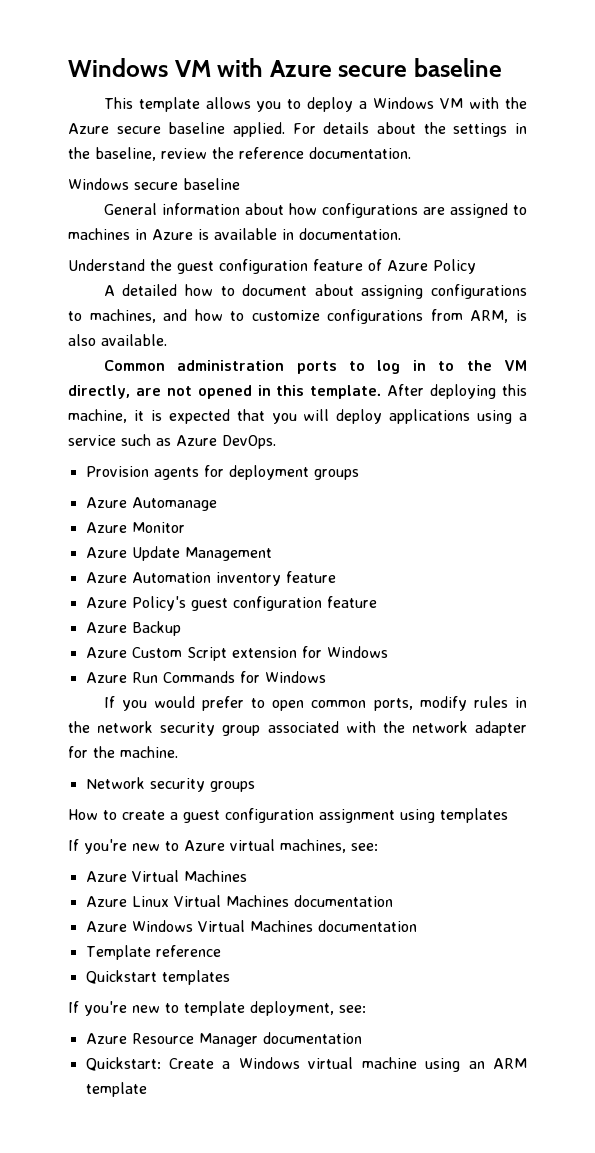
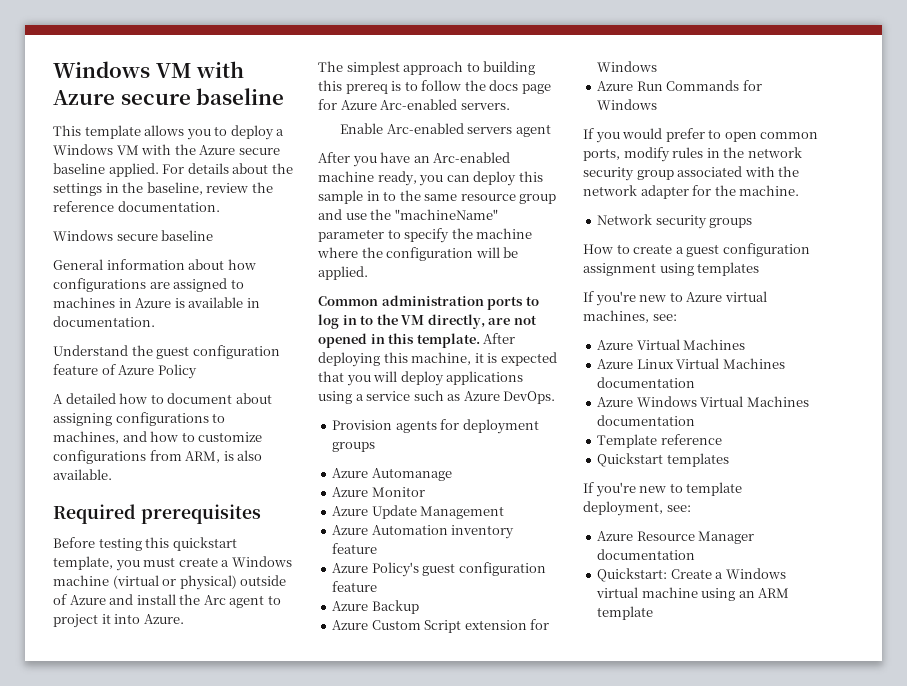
(167, 340) none -> [53,504,261,524] [53,537,237,551] [53,556,292,571] [53,575,287,590] [53,594,281,608] [53,614,184,628] [318,61,536,75] [318,80,551,94] [318,99,510,110] [340,123,551,137] [318,152,511,167] [318,171,543,186] [318,190,557,204] [318,209,498,220] [318,228,533,243] [317,247,519,261] [318,266,368,280] // Required prerequisites // Before testing this quickstart template, you must create a Windows machine (virtual or physical) outside of Azure and install the Arc agent to project it into Azure. // The simplest approach to building this prereq is to follow the docs page for Azure Arc-enabled servers. // Enable Arc-enabled servers agent // After you have an Arc-enabled machine ready, you can deploy this sample in to the same resource group and use the "machineName" parameter to specify the machine where the configuration will be applied.

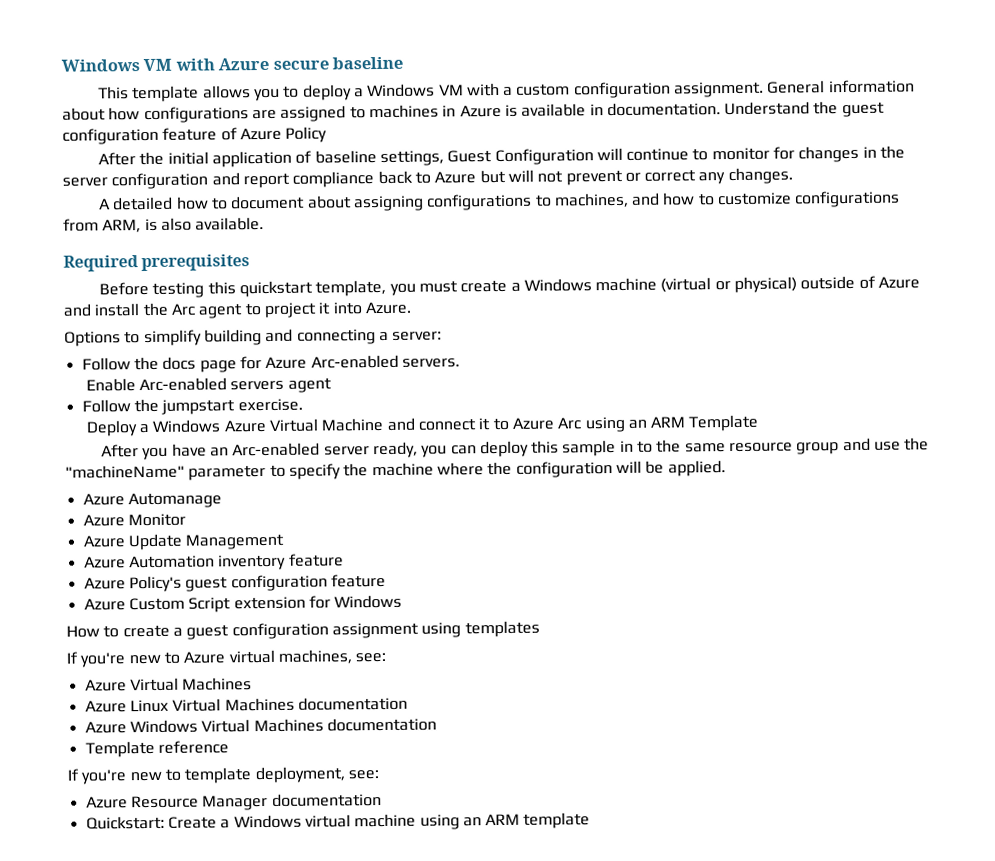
[174,144,280,155] [53,163,293,177] [53,182,273,196] [53,201,220,212] [53,230,214,241] the Azure secure baseline applied. For details about the settings in the baseline, review the reference documentation. // Windows secure baseline // -> [503,81,765,99] a custom configuration assignment.
(155, 321) // -> (721, 109) none
(197, 371) none -> [97,145,906,168] [62,167,793,190] // After the initial application of baseline settings, Guest Configuration will continue to monitor for changes in the server configuration and report compliance back to Azure but will not prevent or correct any changes.
[318,61,536,75] [318,80,462,94] The simplest approach to building this prereq is to follow -> [64,328,443,347] [81,357,131,371] Options to simplify building and connecting a server: // Follow
(551, 130) none -> [81,398,303,415] [85,414,760,437] // Follow the jumpstart exercise. // Deploy a Windows Azure Virtual Machine and connect it to Azure Arc using an ARM Template
[318,171,374,182] machine -> [323,446,370,456] server
[318,295,539,310] [318,314,537,329] [318,333,516,348] [318,352,557,367] [318,371,524,386] [318,390,556,404] [332,419,539,434] [332,442,376,452] // Common administration ports to log in to the VM directly, are not opened in this template. After deploying this machine, it is expected that you will deploy applications using a service such as Azure DevOps. // Provision agents for deployment groups -> (726, 468) none
[332,600,419,614] // Azure Backup -> (386, 580) none
[597,80,762,91] [597,99,658,110] [583,128,819,143] [583,147,802,162] [583,166,800,181] [583,185,800,199] [597,214,753,229] // Azure Run Commands for Windows // If you would prefer to open common ports, modify rules in the network security group associated with the network adapter for the machine. // Network security groups -> (403, 601) none
[597,453,729,467] // Quickstart templates -> (229, 747) none

